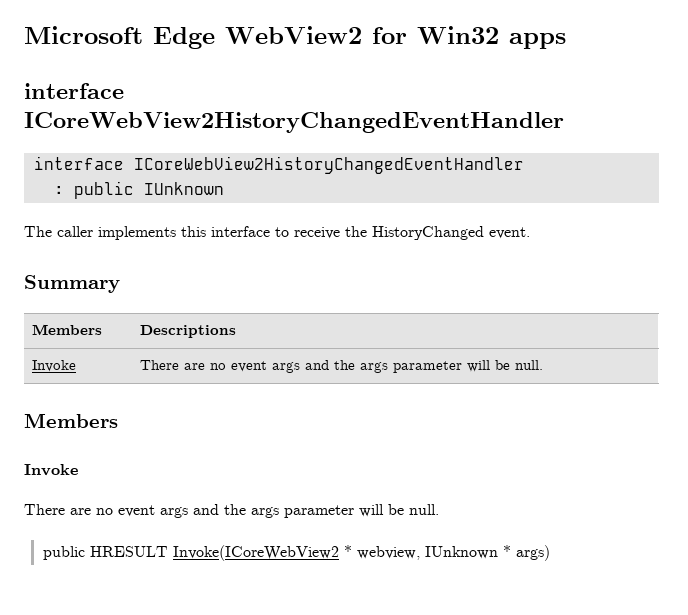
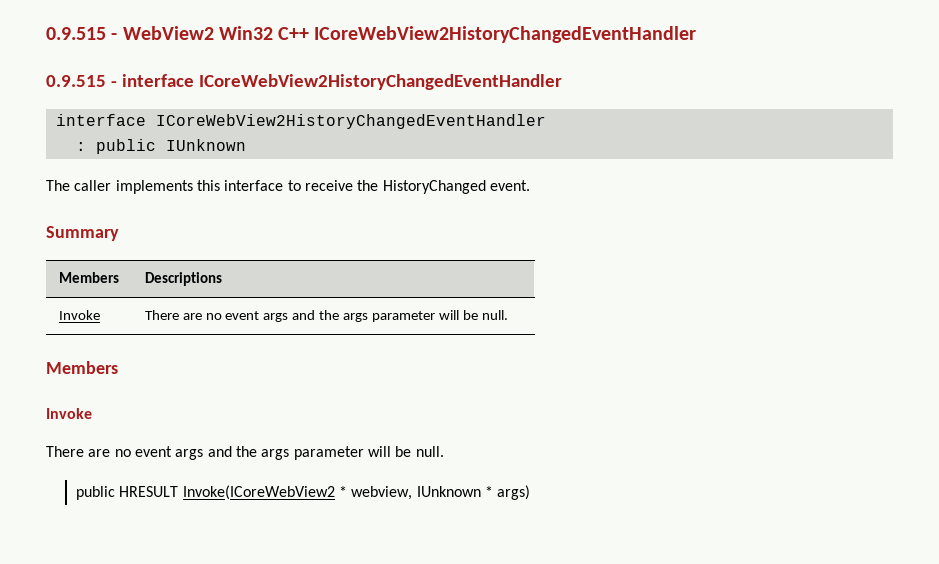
[24,26,566,49] Microsoft Edge WebView2 for Win32 apps // -> [46,26,697,43] [46,75,117,87] 0.9.515 - WebView2 Win32 C++ ICoreWebView2HistoryChangedEventHandler // 0.9.515 -

